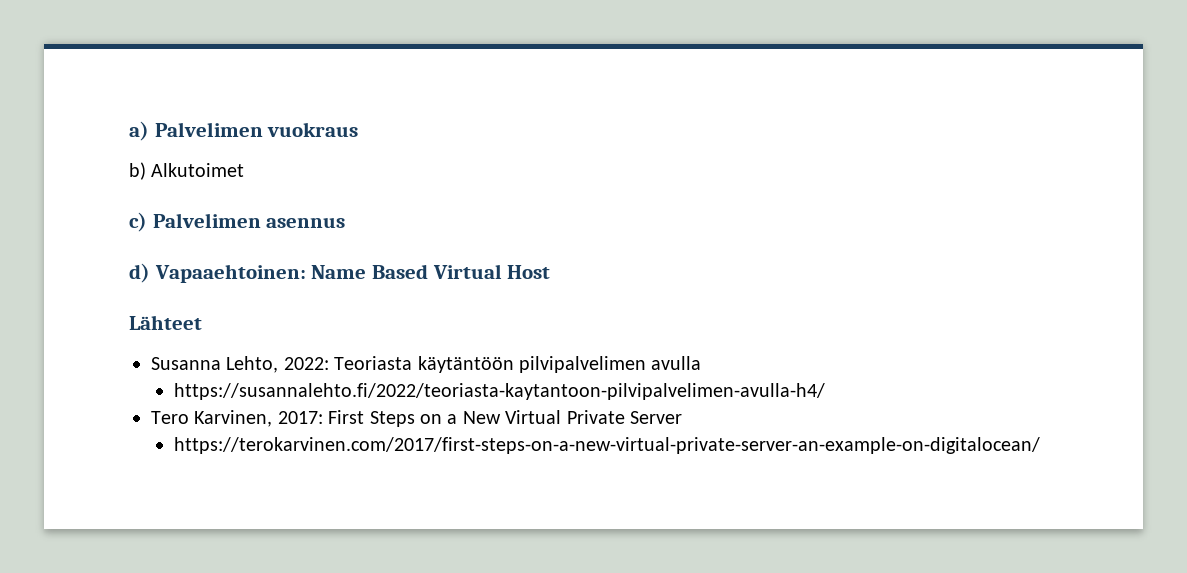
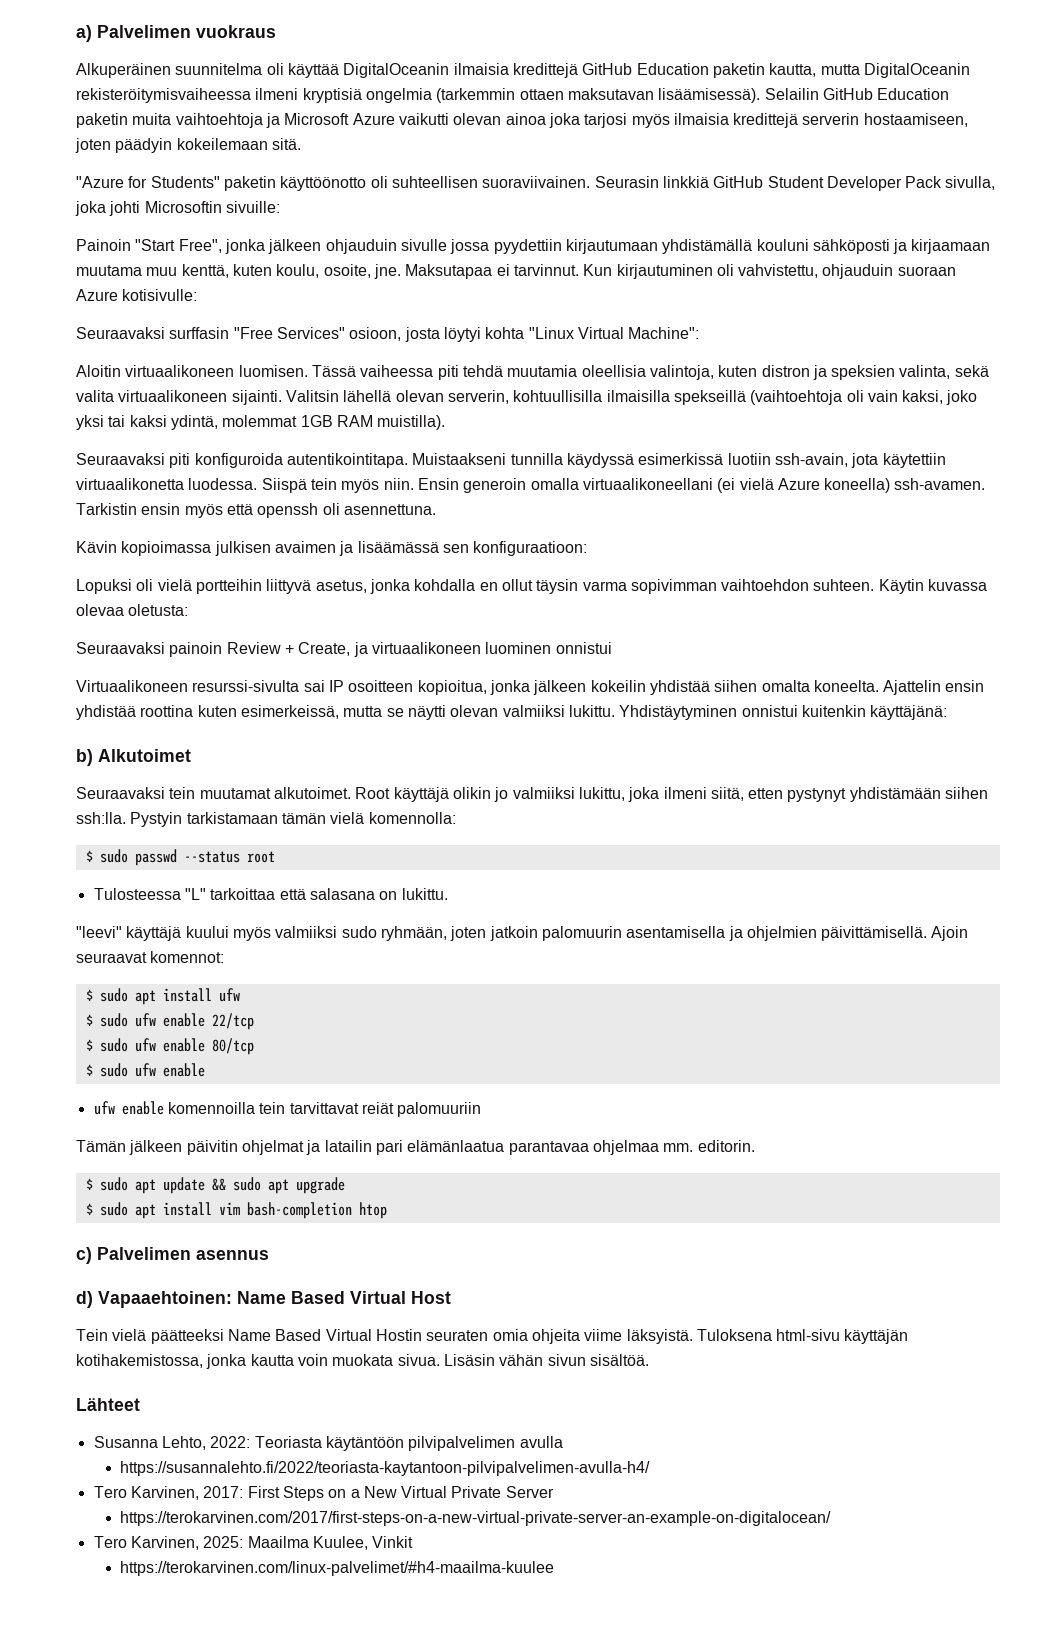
[129,162,245,180] b) Alkutoimet -> [76,63,970,78] [76,88,950,103] [76,113,968,128] [75,138,301,153] [76,176,996,191] [75,201,280,216] [76,239,991,254] [76,264,956,279] [76,289,198,301] [76,327,700,342] [76,365,989,380] [76,390,978,405] [76,415,446,430] [76,453,946,468] [76,478,986,493] [76,503,436,518] [76,541,588,556] [76,579,988,594] [76,604,189,616] [76,642,612,657] [76,680,985,695] [76,705,948,720] [76,749,191,766] [76,787,989,802] [76,812,456,827] [85,849,275,866] [93,888,448,900] [76,926,969,941] [76,951,225,963] [85,988,240,1005] [85,1013,254,1030] [85,1038,254,1055] [85,1063,205,1077] [93,1101,482,1117] [76,1140,755,1155] [85,1177,345,1194] [85,1202,387,1219] Alkuperäinen suunnitelma oli käyttää DigitalOceanin ilmaisia kredittejä GitHub Education paketin kautta, mutta DigitalOceanin rekisteröitymisvaiheessa ilmeni kryptisiä ongelmia (tarkemmin ottaen maksutavan lisäämisessä). Selailin GitHub Education paketin muita vaihtoehtoja ja Microsoft Azure vaikutti olevan ainoa joka tarjosi myös ilmaisia kredittejä serverin hostaamiseen, joten päädyin kokeilemaan sitä. // "Azure for Students" paketin käyttöönotto oli suhteellisen suoraviivainen. Seurasin linkkiä GitHub Student Developer Pack sivulla, joka johti Microsoftin sivuille: // Painoin "Start Free", jonka jälkeen ohjauduin sivulle jossa pyydettiin kirjautumaan yhdistämällä kouluni sähköposti ja kirjaamaan muutama muu kenttä, kuten koulu, osoite, jne. Maksutapaa ei tarvinnut. Kun kirjautuminen oli vahvistettu, ohjauduin suoraan Azure kotisivulle: // Seuraavaksi surffasin "Free Services" osioon, josta löytyi kohta "Linux Virtual Machine": // Aloitin virtuaalikoneen luomisen. Tässä vaiheessa piti tehdä muutamia oleellisia valintoja, kuten distron ja speksien valinta, sekä valita virtuaalikoneen sijainti. Valitsin lähellä olevan serverin, kohtuullisilla ilmaisilla spekseillä (vaihtoehtoja oli vain kaksi, joko yksi tai kaksi ydintä, molemmat 1GB RAM muistilla). // Seuraavaksi piti konfiguroida autentikointitapa. Muistaakseni tunnilla käydyssä esimerkissä luotiin ssh-avain, jota käytettiin virtuaalikonetta luodessa. Siispä tein myös niin. Ensin generoin omalla virtuaalikoneellani (ei vielä Azure koneella) ssh-avamen. Tarkistin ensin myös että openssh oli asennettuna. // Kävin kopioimassa julkisen avaimen ja lisäämässä sen konfiguraatioon: // Lopuksi oli vielä portteihin liittyvä asetus, jonka kohdalla en ollut täysin varma sopivimman vaihtoehdon suhteen. Käytin kuvassa olevaa oletusta: // Seuraavaksi painoin Review + Create, ja virtuaalikoneen luominen onnistui // Virtuaalikoneen resurssi-sivulta sai IP osoitteen kopioitua, jonka jälkeen kokeilin yhdistää siihen omalta koneelta. Ajattelin ensin yhdistää roottina kuten esimerkeissä, mutta se näytti olevan valmiiksi lukittu. Yhdistäytyminen onnistui kuitenkin käyttäjänä: // b) Alkutoimet // Seuraavaksi tein muutamat alkutoimet. Root käyttäjä olikin jo valmiiksi lukittu, joka ilmeni siitä, etten pystynyt yhdistämään siihen ssh:lla. Pystyin tarkistamaan tämän vielä komennolla: // $ sudo passwd --status root // Tulosteessa "L" tarkoittaa että salasana on lukittu. // "leevi" käyttäjä kuului myös valmiiksi sudo ryhmään, joten jatkoin palomuurin asentamisella ja ohjelmien päivittämisellä. Ajoin seuraavat komennot: // $ sudo apt install ufw // $ sudo ufw enable 22/tcp // $ sudo ufw enable 80/tcp // $ sudo ufw enable // ufw enable komennoilla tein tarvittavat reiät palomuuriin // Tämän jälkeen päivitin ohjelmat ja latailin pari elämänlaatua parantavaa ohjelmaa mm. editorin. // $ sudo apt update && sudo apt upgrade // $ sudo apt install vim bash-completion htop
(551, 272) none -> [76,1329,909,1344] [76,1354,649,1369] // Tein vielä päätteeksi Name Based Virtual Hostin seuraten omia ohjeita viime läksyistä. Tuloksena html-sivu käyttäjän kotihakemistossa, jonka kautta voin muokata sivua. Lisäsin vähän sivun sisältöä.
(1040, 445) none -> [93,1536,414,1550] [120,1561,555,1576] // Tero Karvinen, 2025: Maailma Kuulee, Vinkit // https://terokarvinen.com/linux-palvelimet/#h4-maailma-kuulee

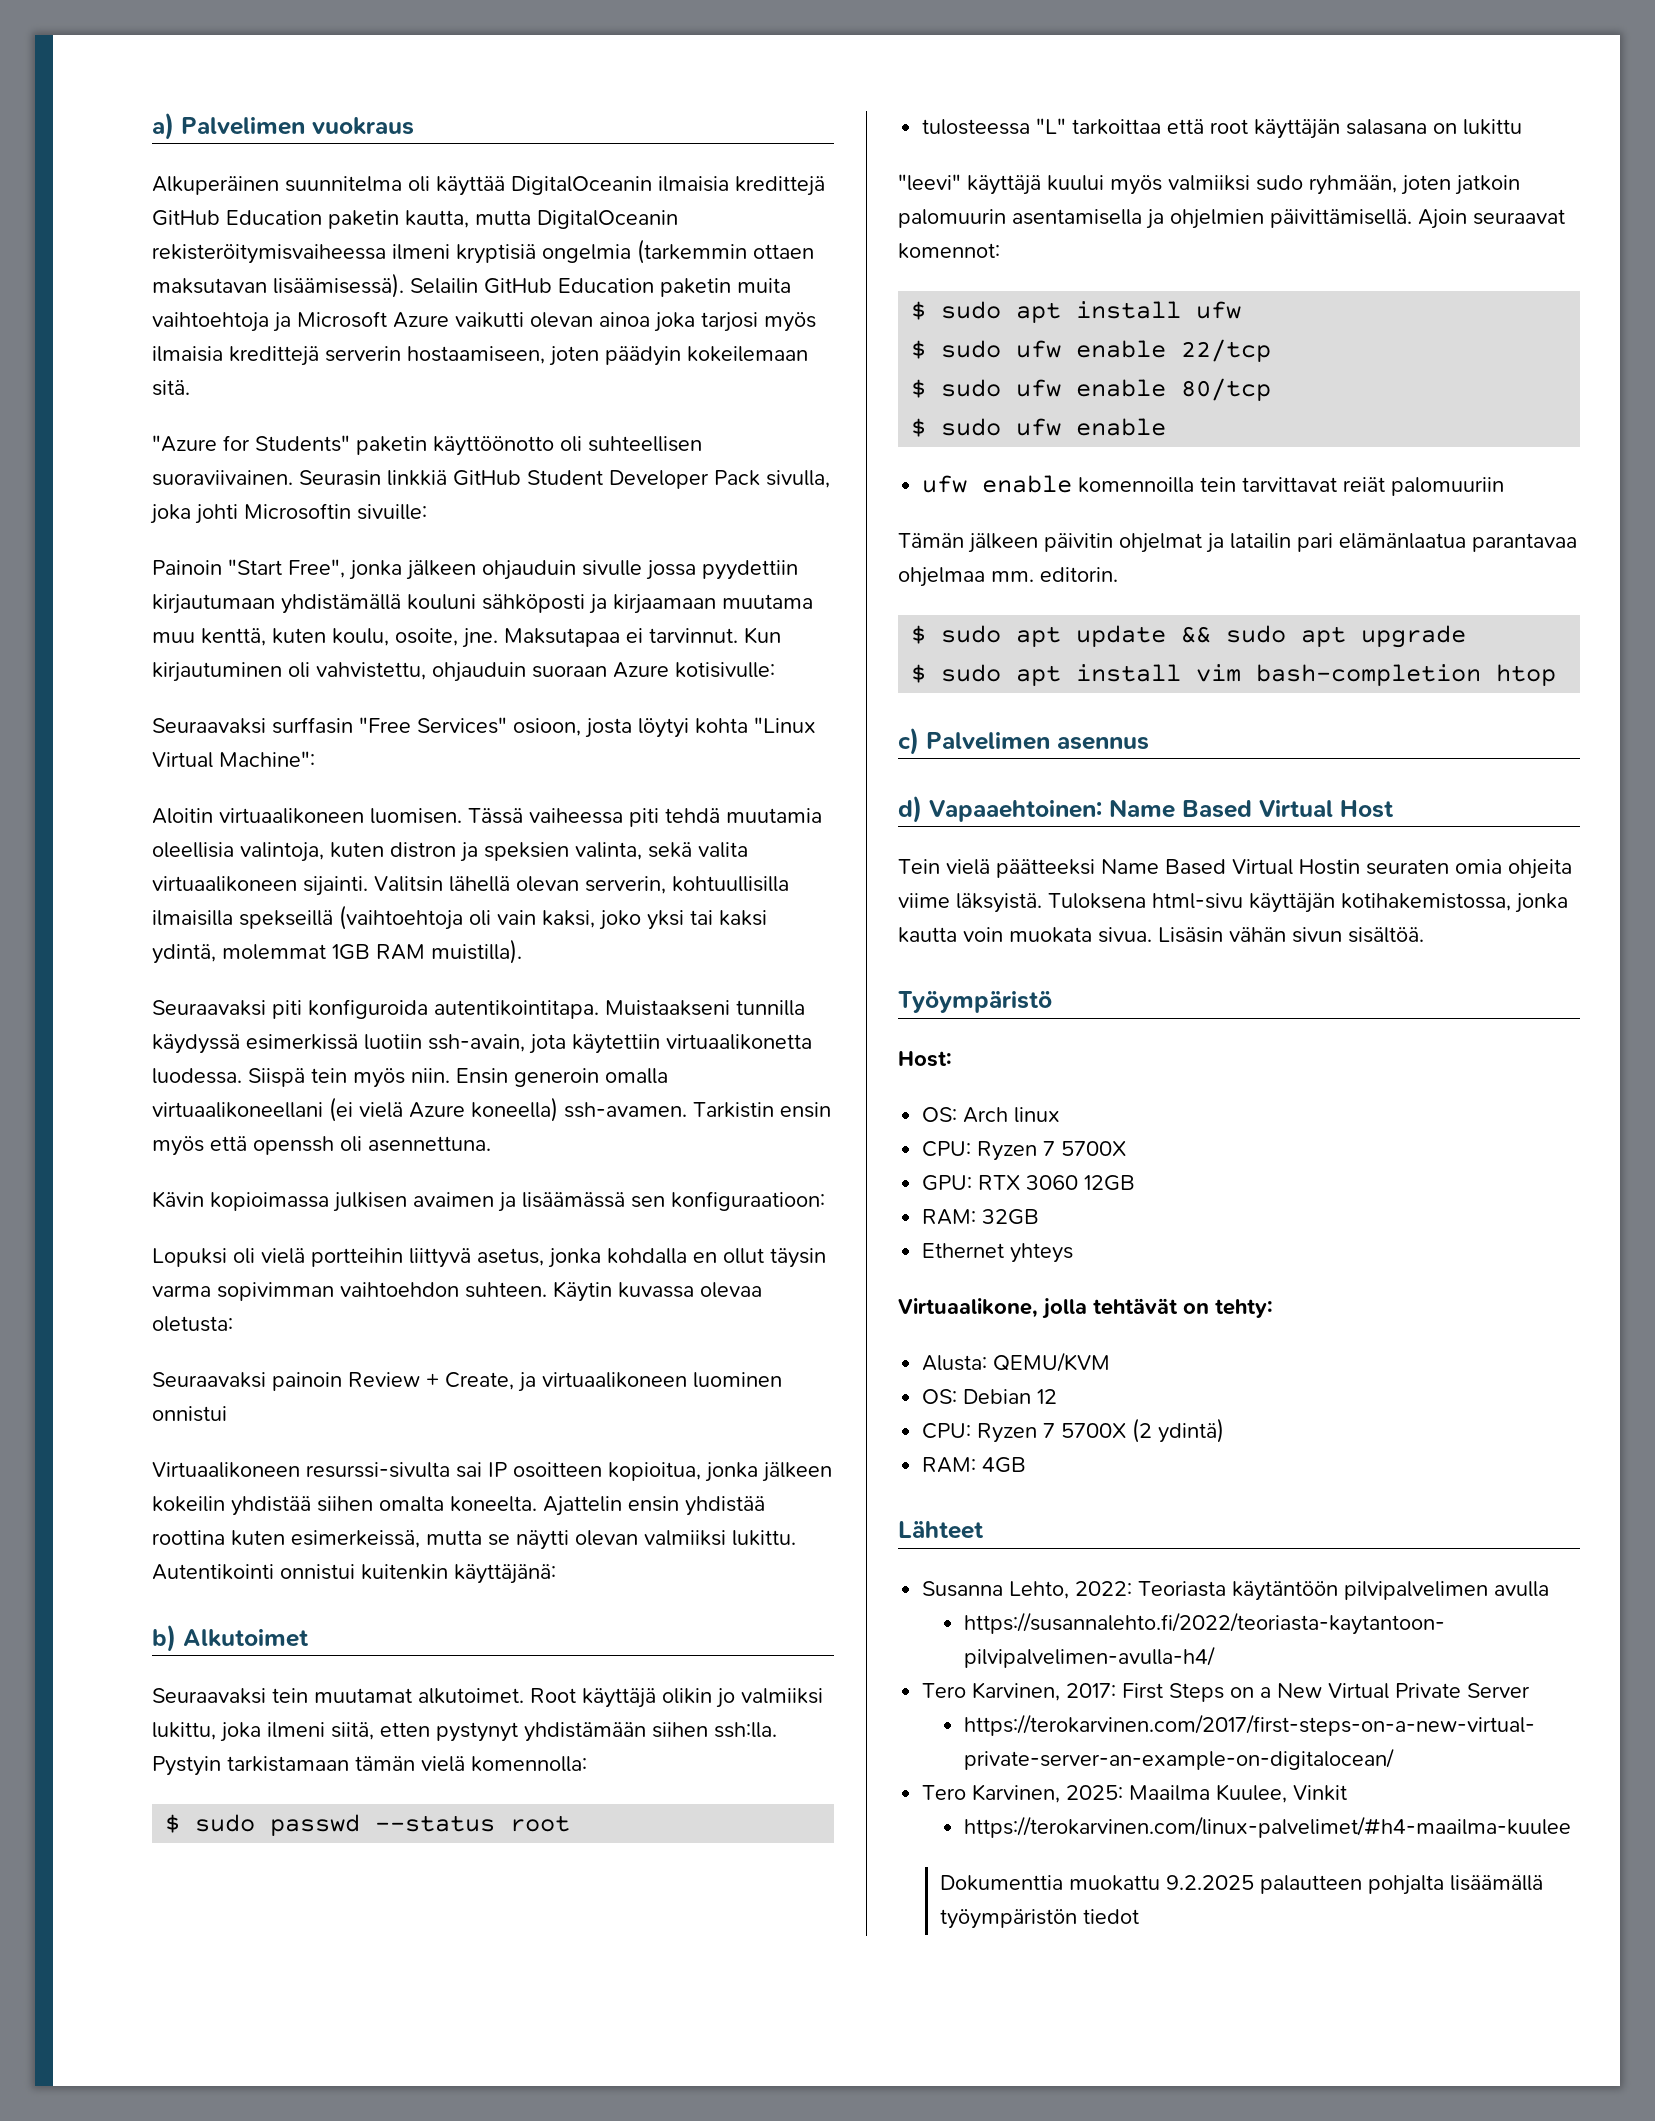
[619,705,738,720] Yhdistäytyminen -> [152,1564,274,1580] Autentikointi
[93,888,181,900] Tulosteessa -> [922,119,1031,135] tulosteessa
(306, 894) none -> [1210,119,1341,139] root käyttäjän
[401,888,448,900] lukittu. -> [1463,119,1523,135] lukittu
(649, 1360) none -> [898,991,1052,1013] [898,1051,952,1067] [922,1107,1061,1123] [922,1141,1127,1161] [922,1175,1136,1191] [922,1209,1040,1225] [922,1243,1074,1263] [898,1298,1273,1319] [922,1352,1111,1372] [922,1389,1058,1404] [922,1418,1225,1443] [922,1457,1027,1473] // Työympäristö // Host: // OS: Arch linux // CPU: Ryzen 7 5700X // GPU: RTX 3060 12GB // RAM: 32GB // Ethernet yhteys // Virtuaalikone, jolla tehtävät on tehty: // Alusta: QEMU/KVM // OS: Debian 12 // CPU: Ryzen 7 5700X (2 ydintä) // RAM: 4GB
(555, 1568) none -> [939,1875,1543,1895] [939,1909,1139,1929] // Dokumenttia muokattu 9.2.2025 palautteen pohjalta lisäämällä työympäristön tiedot

